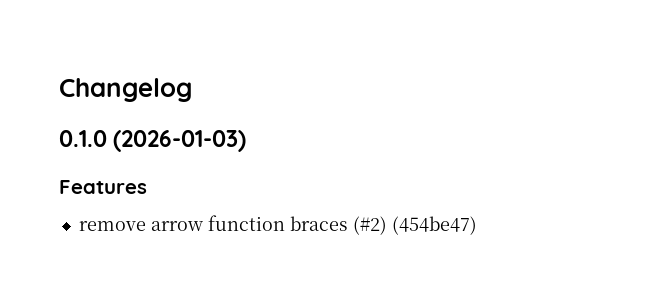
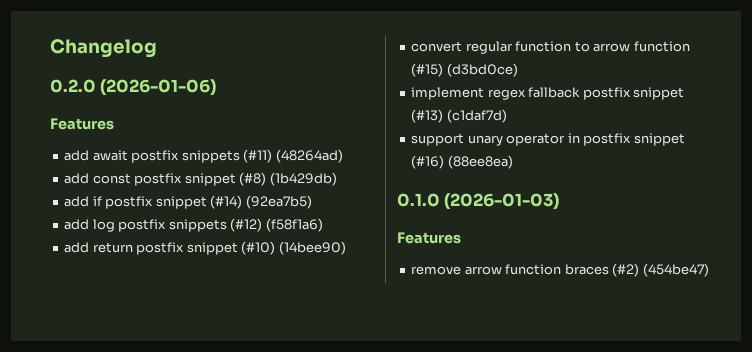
(192, 90) none -> [50,79,217,96] [50,118,114,130] [64,149,343,163] [64,172,337,186] [64,195,312,209] [64,218,323,232] [64,241,346,255] [411,41,690,54] [411,63,518,77] [411,87,685,100] [411,109,507,123] [411,133,685,146] [411,155,513,169] // 0.2.0 (2026-01-06) // Features // add await postfix snippets (#11) (48264ad) // add const postfix snippet (#8) (1b429db) // add if postfix snippet (#14) (92ea7b5) // add log postfix snippets (#12) (f58f1a6) // add return postfix snippet (#10) (14bee90) // convert regular function to arrow function (#15) (d3bd0ce) // implement regex fallback postfix snippet (#13) (c1daf7d) // support unary operator in postfix snippet (#16) (88ee8ea)

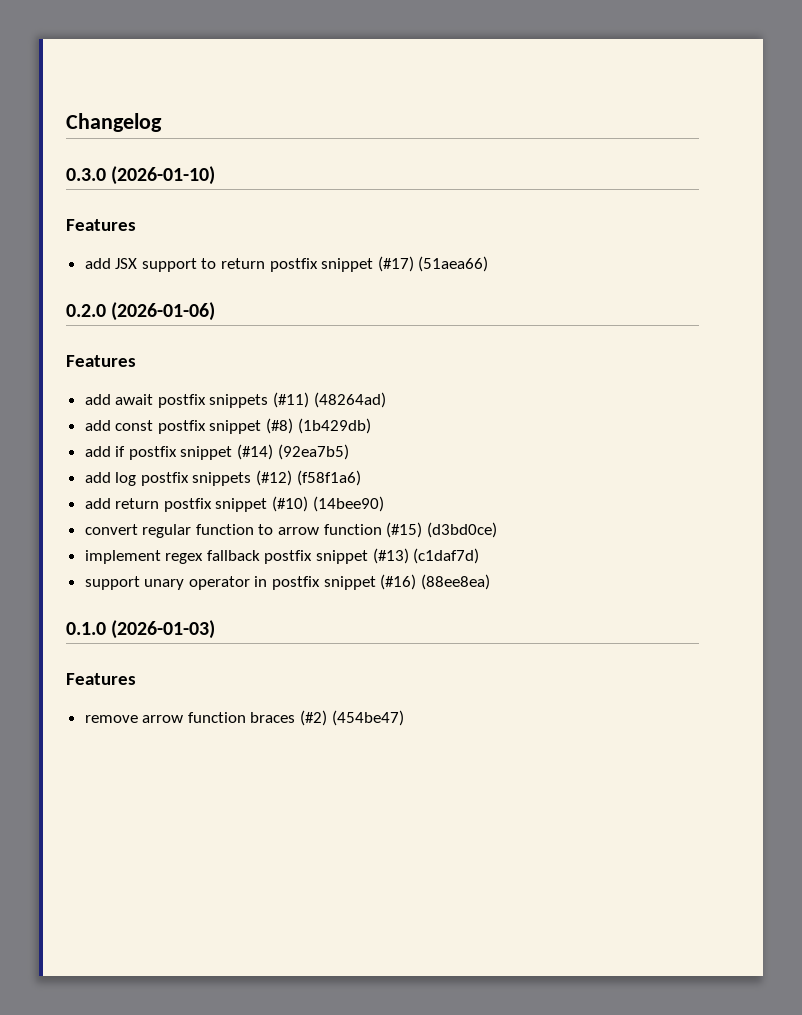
(157, 48) none -> [66,166,216,185] [66,219,136,231] [84,256,489,272] // 0.3.0 (2026-01-10) // Features // add JSX support to return postfix snippet (#17) (51aea66)

